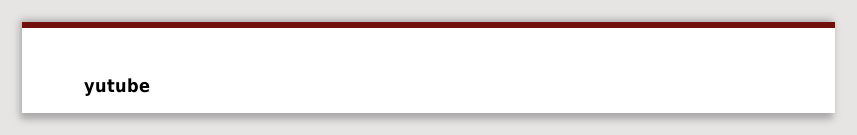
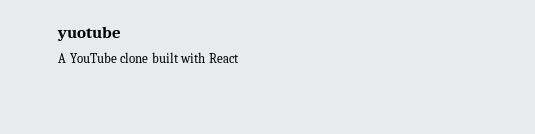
[84,78,150,96] yutube -> [57,26,121,41] [58,52,239,63] yuotube // A YouTube clone built with React

